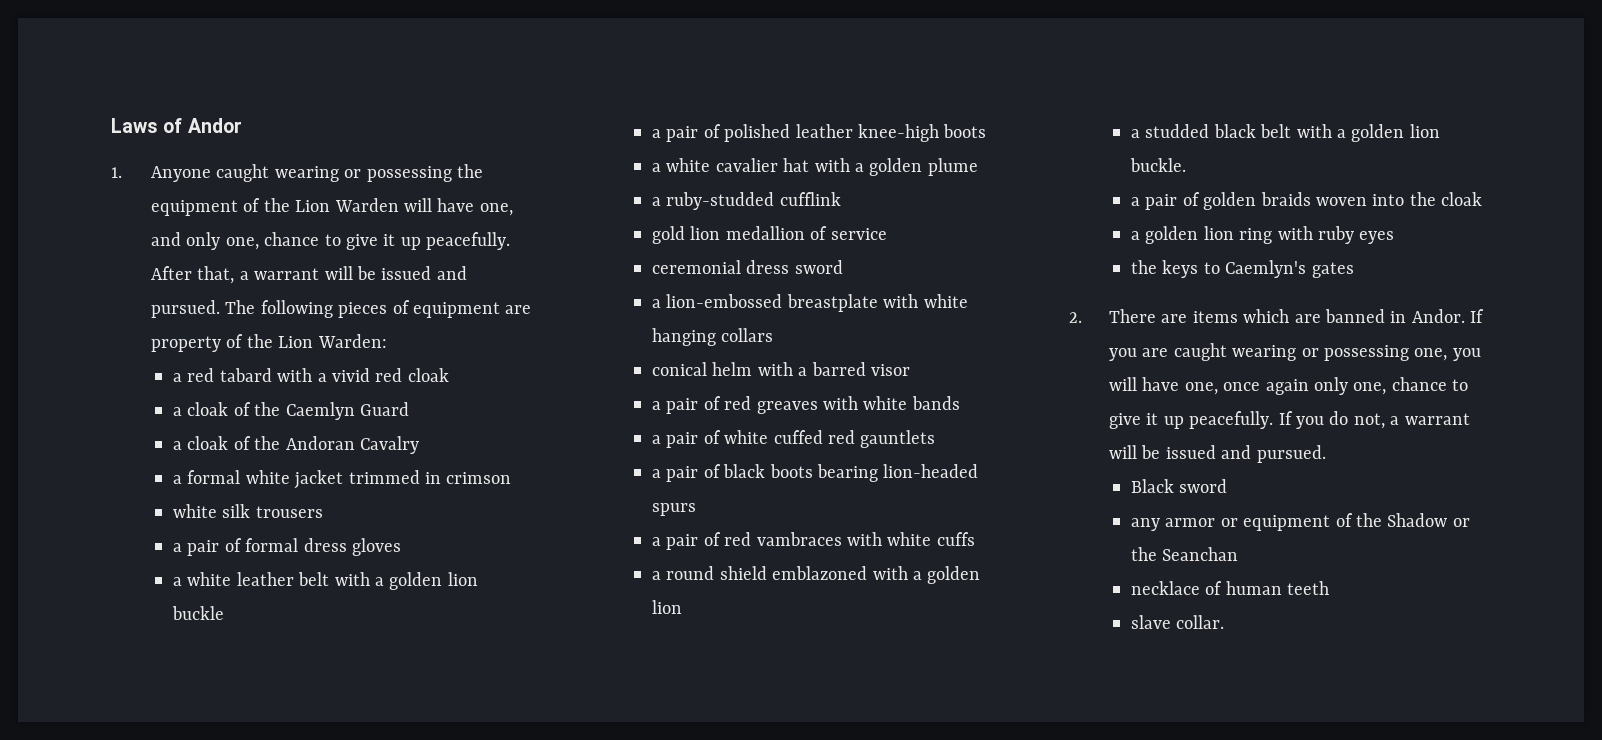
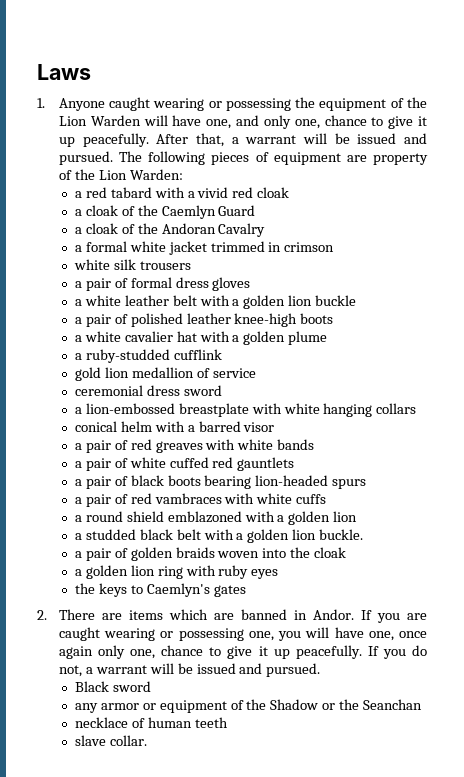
[163,118,242,133] of Andor -> (91, 72) none

